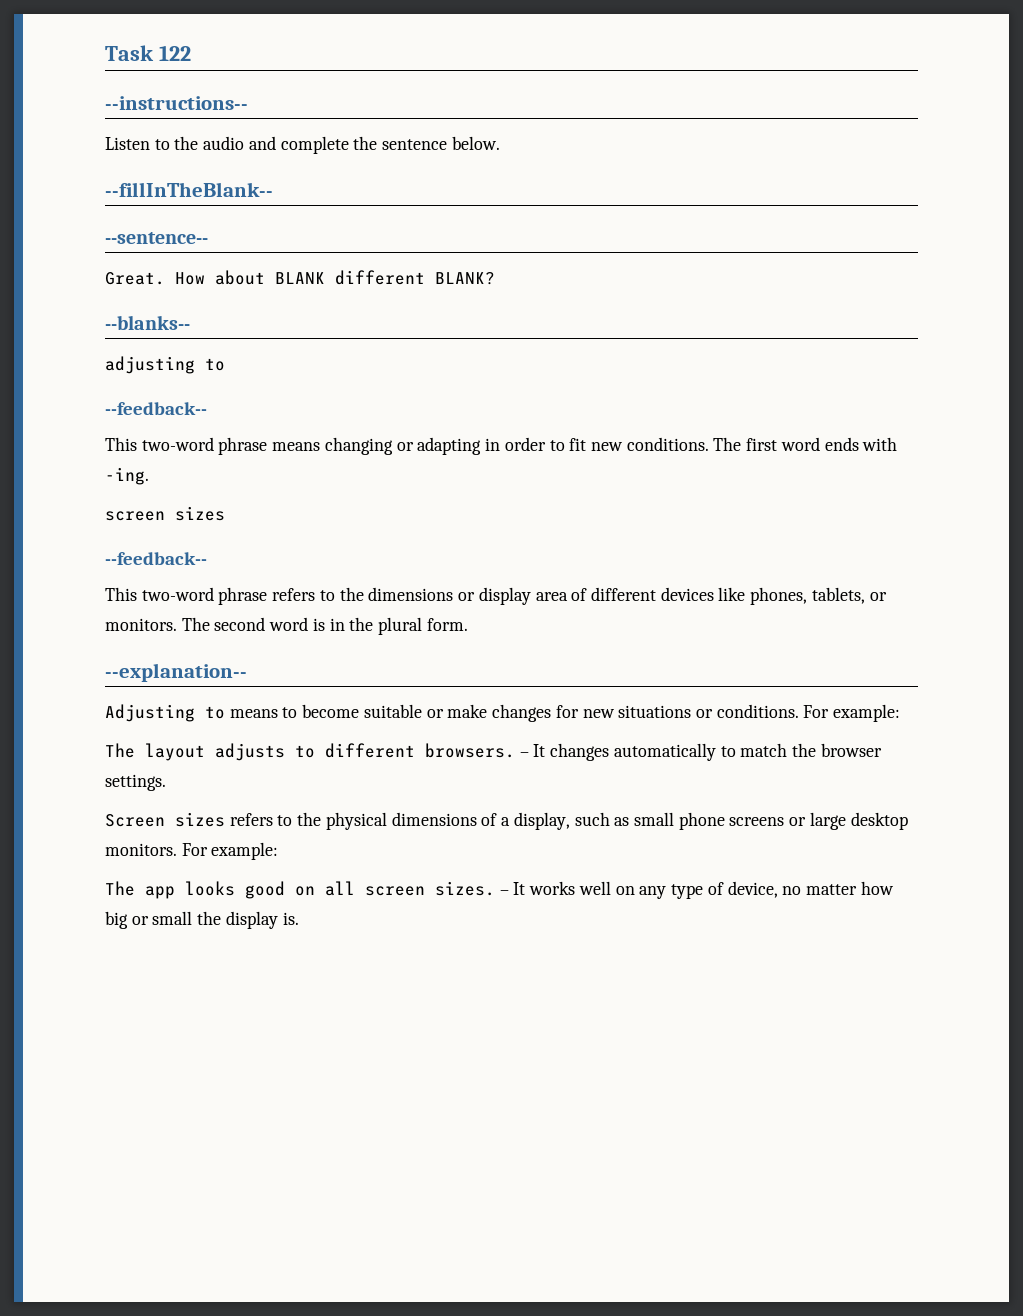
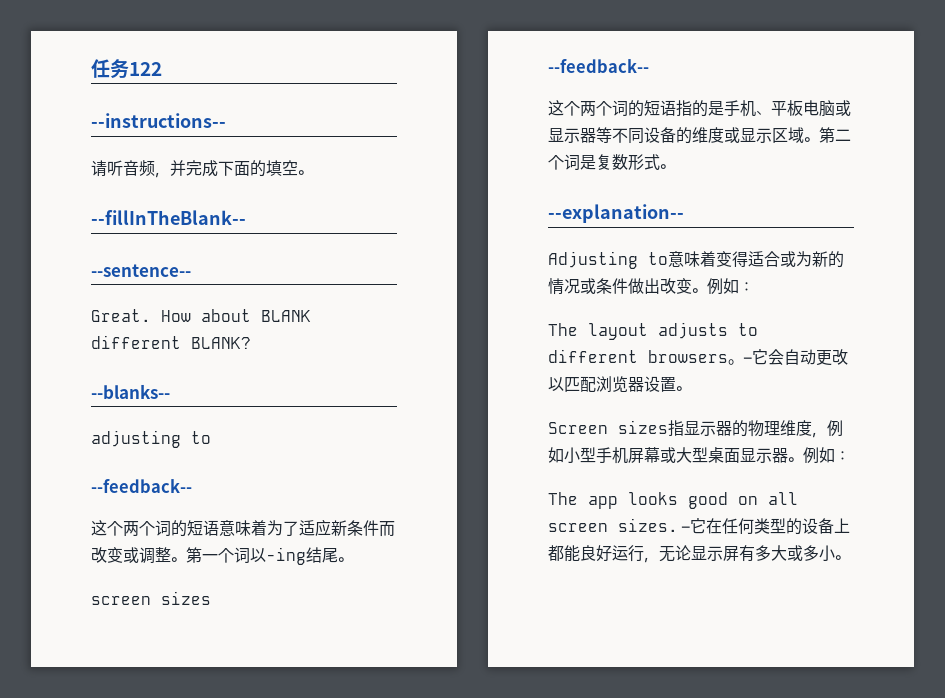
[105,45,154,61] Task -> [91,59,129,79] 任务
[105,136,500,154] Listen to the audio and complete the sentence below. -> [91,160,313,178] 请听音频，并完成下面的填空。
[105,437,898,455] [105,467,149,485] [105,506,225,521] [105,552,207,565] [105,587,887,605] [105,617,468,635] [105,663,247,682] [105,704,901,722] This two-word phrase means changing or adapting in order to fit new conditions. The first word ends with -ing. // screen sizes // --feedback-- // This two-word phrase refers to the dimensions or display area of different devices like phones, tablets, or monitors. The second word is in the plural form. // --explanation-- // Adjusting to means to become suitable or make changes for new situations or conditions. For example: -> [91,519,395,537] [91,547,353,565] [91,591,211,605] [548,59,649,73] [548,100,851,117] [548,127,851,144] [548,154,675,170] [548,204,684,223] [548,251,844,269] [548,278,754,295] 这个两个词的短语意味着为了适应新条件而改变或调整。第一个词以-ing结尾。 // screen sizes // --feedback-- // 这个两个词的短语指的是手机、平板电脑或显示器等不同设备的维度或显示区域。第二个词是复数形式。 // --explanation-- // Adjusting to意味着变得适合或为新的情况或条件做出改变。例如：
[425,743,882,761] [105,774,166,791] [105,812,908,830] [105,842,279,860] browsers. – It changes automatically to match the browser settings. // Screen sizes refers to the physical dimensions of a display, such as small phone screens or large desktop monitors. For example: -> [648,349,848,366] [548,376,691,392] [548,420,843,438] [548,447,850,464] browsers。–它会自动更改以匹配浏览器设置。 // Screen sizes指显示器的物理维度，例如小型手机屏幕或大型桌面显示器。例如：
[513,881,894,899] [105,911,299,929] It works well on any type of device, no matter how big or small the display is. -> [690,518,851,535] [548,545,850,563] 它在任何类型的设备上都能良好运行，无论显示屏有多大或多小。

